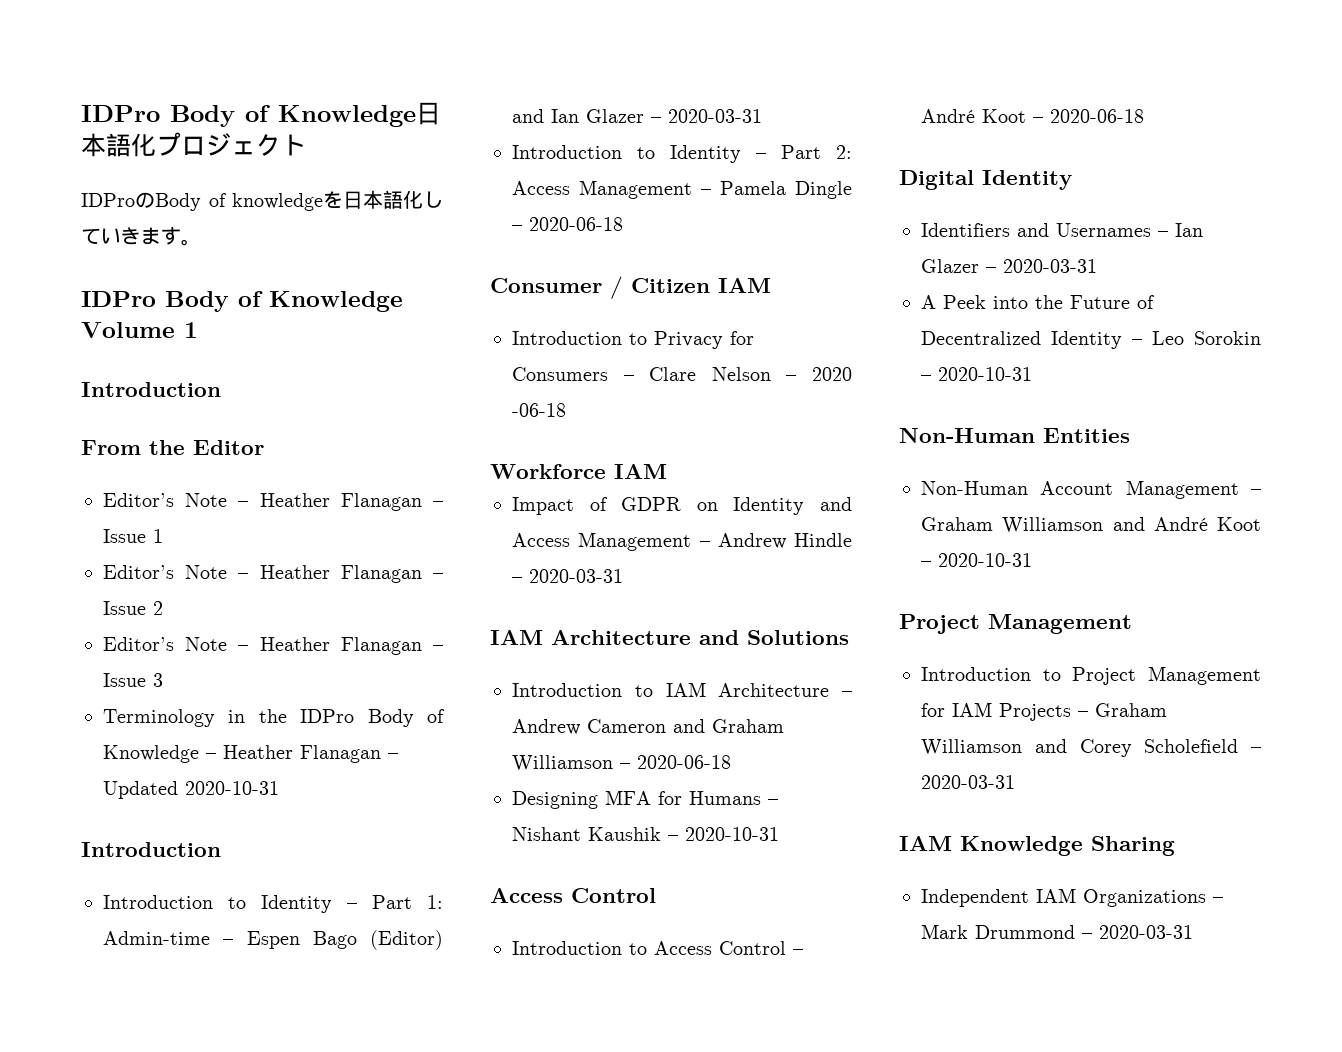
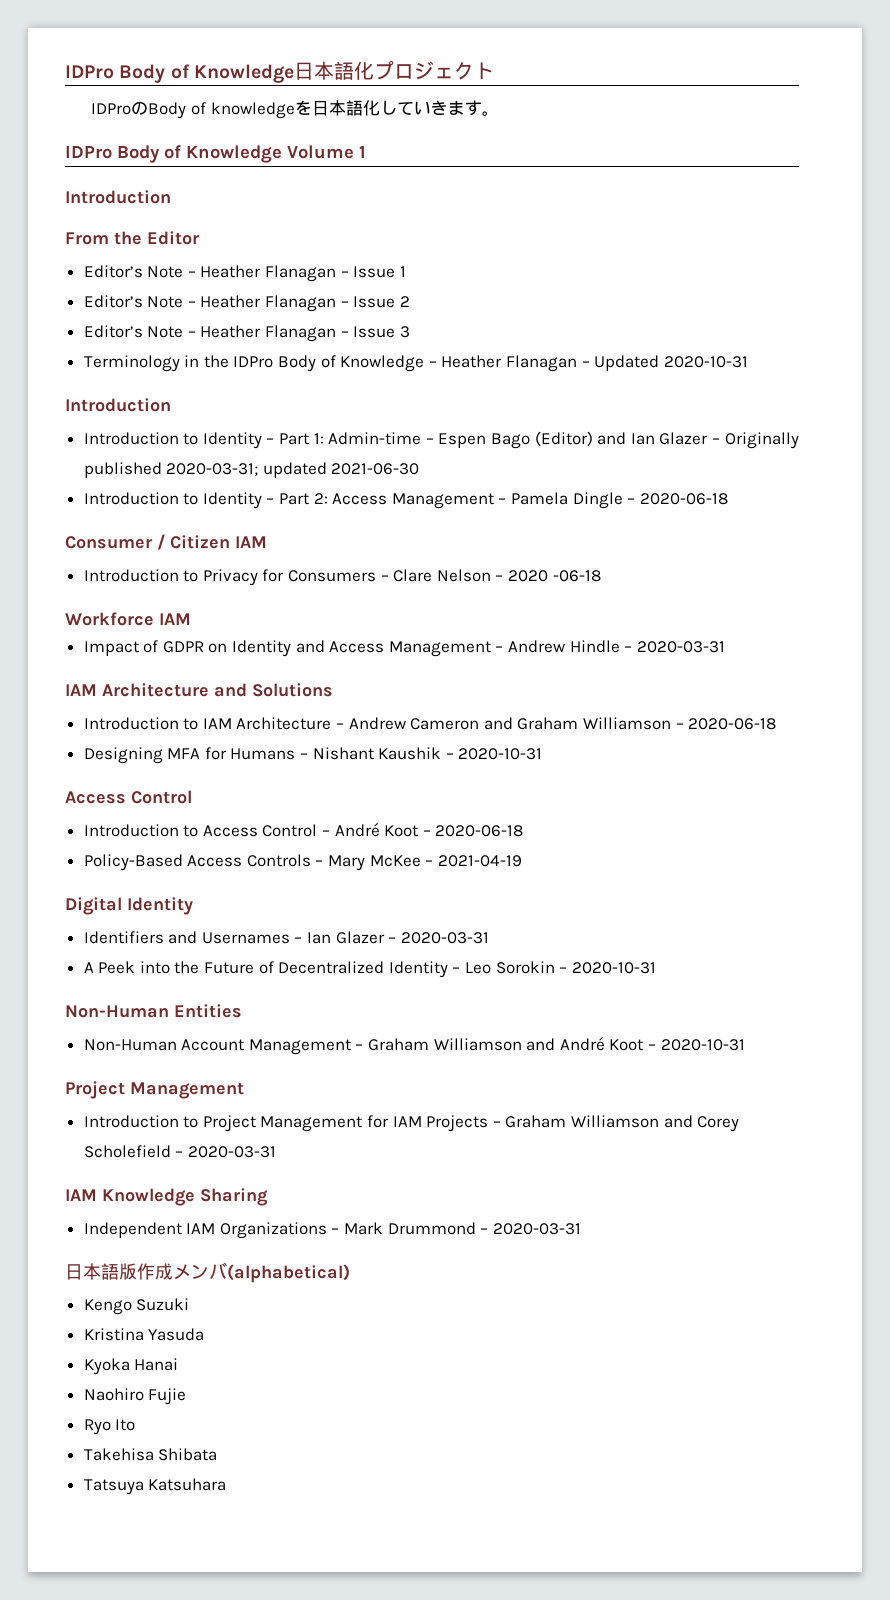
[668,109,762,123] 2020-03-31 -> [724,432,799,449] [83,462,420,478] Originally published 2020-03-31; updated 2021-06-30
(1144, 116) none -> [83,854,522,871] // Policy-Based Access Controls – Mary McKee – 2021-04-19
(1193, 932) none -> [65,1262,350,1283] [83,1298,190,1315] [83,1328,205,1341] [83,1358,179,1375] [83,1388,187,1405] [83,1419,136,1435] [83,1448,218,1461] [83,1478,227,1495] // 日本語版作成メンバ(alphabetical) // Kengo Suzuki // Kristina Yasuda // Kyoka Hanai // Naohiro Fujie // Ryo Ito // Takehisa Shibata // Tatsuya Katsuhara

